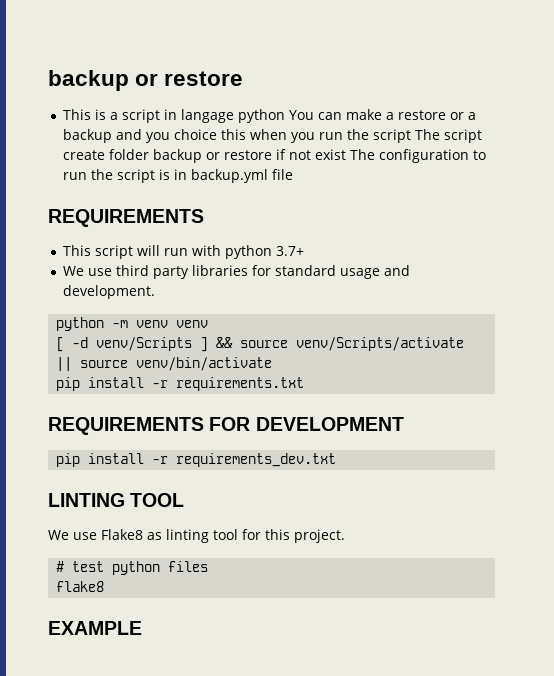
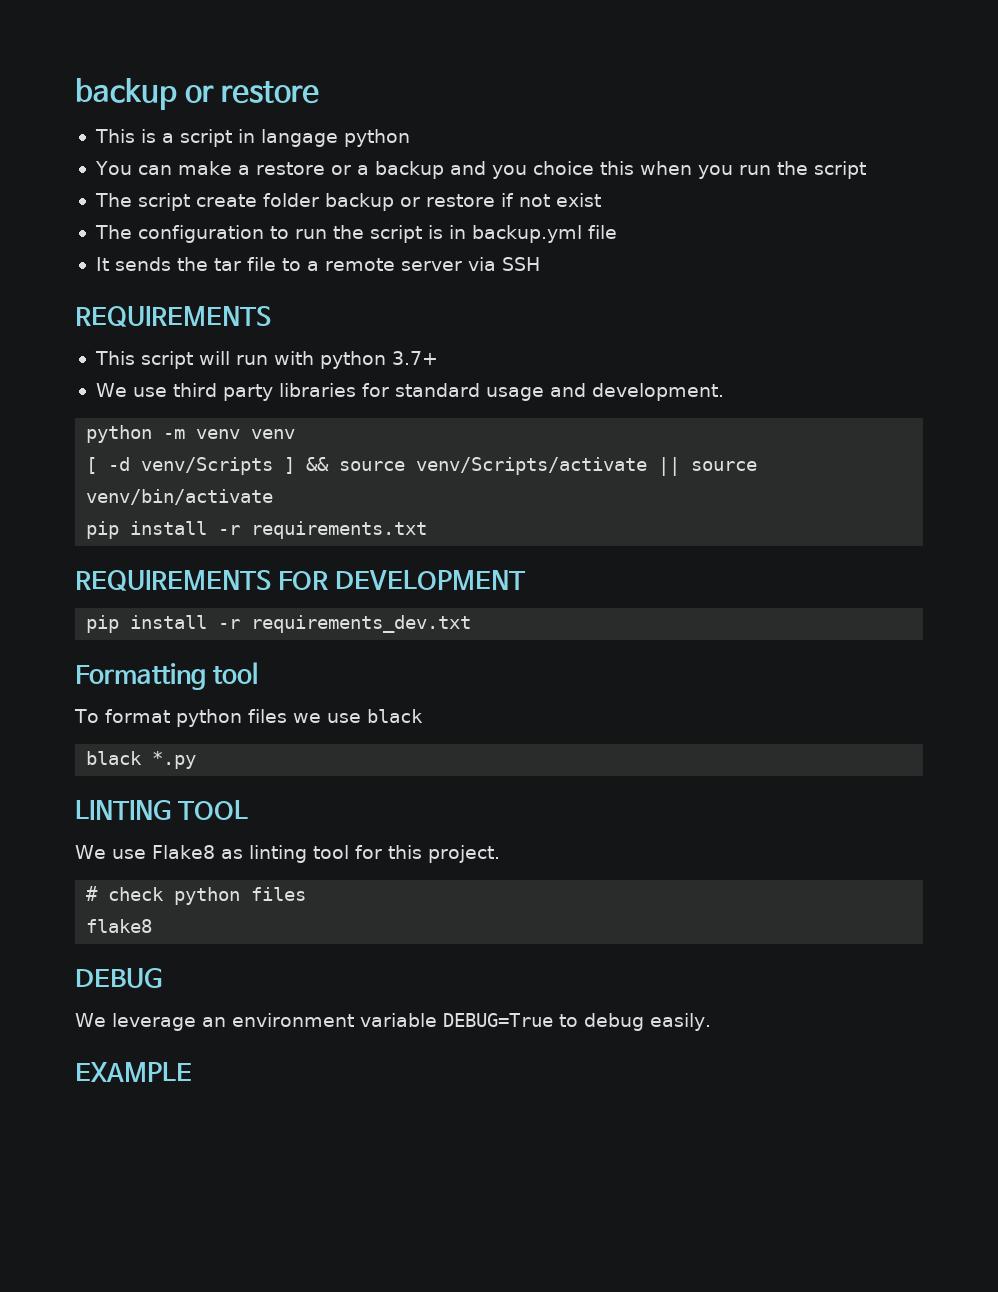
(286, 116) none -> (410, 138) //
(412, 136) none -> (866, 170) //
(347, 154) none -> (601, 200) //
(294, 174) none -> [95,257,540,271] // It sends the tar file to a remote server via SSH
(337, 460) none -> [75,662,259,690] [74,709,423,727] [86,751,197,769] // Formatting tool // To format python files we use black // black *.py
[72,561,105,572] test -> [108,887,165,901] check
(105, 586) none -> [75,968,162,988] [75,1013,711,1031] // DEBUG // We leverage an environment variable DEBUG=True to debug easily.

